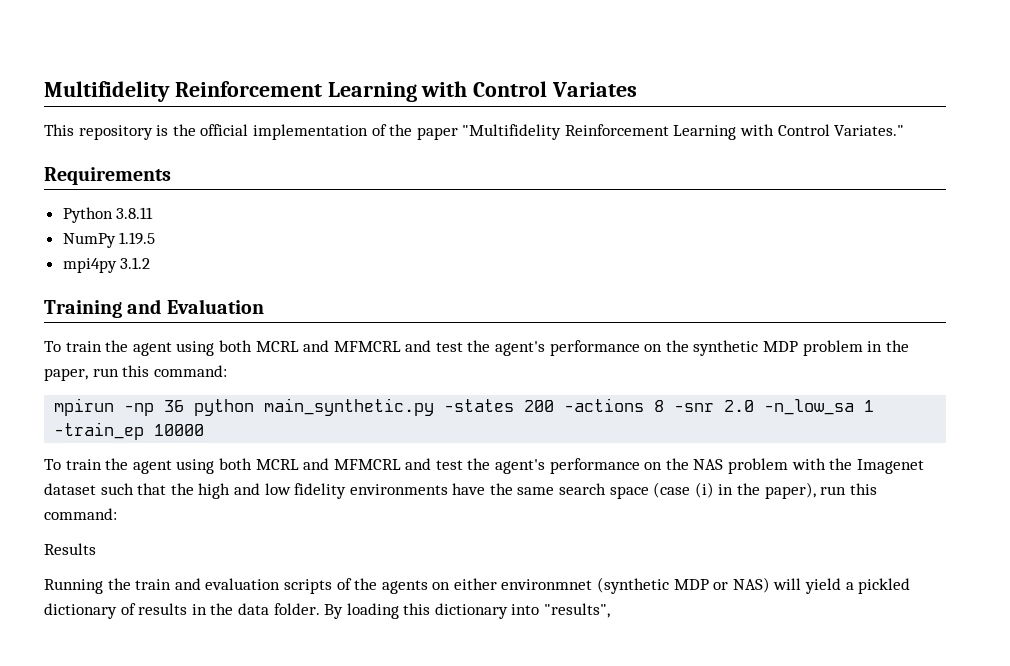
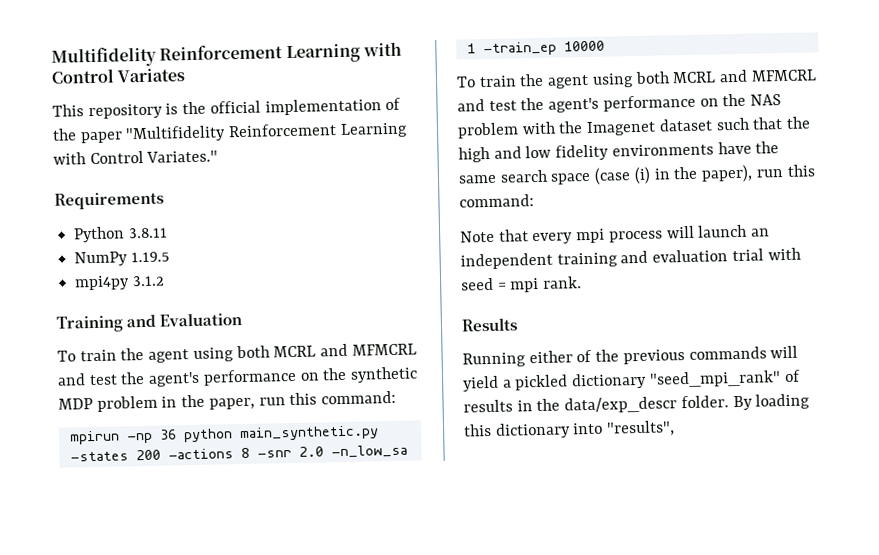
[44,543,96,555] [44,577,770,594] Results // Running the train and evaluation scripts of the agents on either environmnet (synthetic MDP or NAS) -> [460,224,771,245] [460,247,801,270] [461,276,583,293] [461,317,518,332] [462,346,767,368] Note that every mpi process will launch an independent training and evaluation trial with seed = mpi rank. // Results // Running either of the previous commands
(117, 611) none -> [648,370,781,388] "seed_mpi_rank"
[237,603,269,615] data -> [564,396,678,414] data/exp_descr

